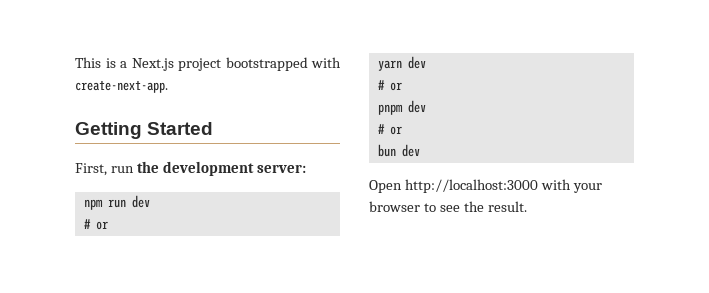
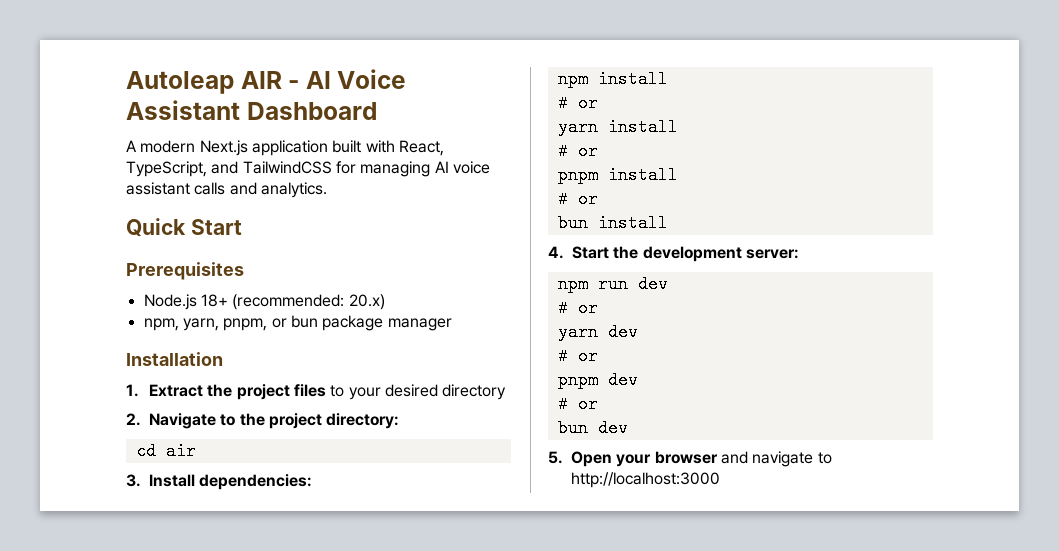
[75,57,341,71] [75,80,168,93] [75,122,214,139] [75,163,134,176] This is a Next.js project bootstrapped with create-next-app. // Getting Started // First, run -> [126,69,407,94] [126,100,377,120] [126,140,444,156] [126,161,490,177] [126,182,327,198] [126,218,242,237] [126,262,244,280] [143,294,385,310] [143,315,452,331] [126,352,223,366] [126,384,507,400] [126,413,400,429] [135,442,196,460] [126,474,313,490] [557,70,668,88] [557,94,598,112] [557,118,678,136] [557,142,598,160] [557,166,678,184] [557,190,598,208] [557,214,668,232] [548,246,609,259] Autoleap AIR - AI Voice Assistant Dashboard // A modern Next.js application built with React, TypeScript, and TailwindCSS for managing AI voice assistant calls and analytics. // Quick Start // Prerequisites // Node.js 18+ (recommended: 20.x) // npm, yarn, pnpm, or bun package manager // Installation // 1. Extract the project files to your desired directory // 2. Navigate to the project directory: // cd air // 3. Install dependencies: // npm install // # or // yarn install // # or // pnpm install // # or // bun install // 4. Start
[369,179,602,193] [369,201,527,212] Open http://localhost:3000 with your browser to see the result. -> [548,451,832,467] [571,472,720,488] 5. Open your browser and navigate to http://localhost:3000

